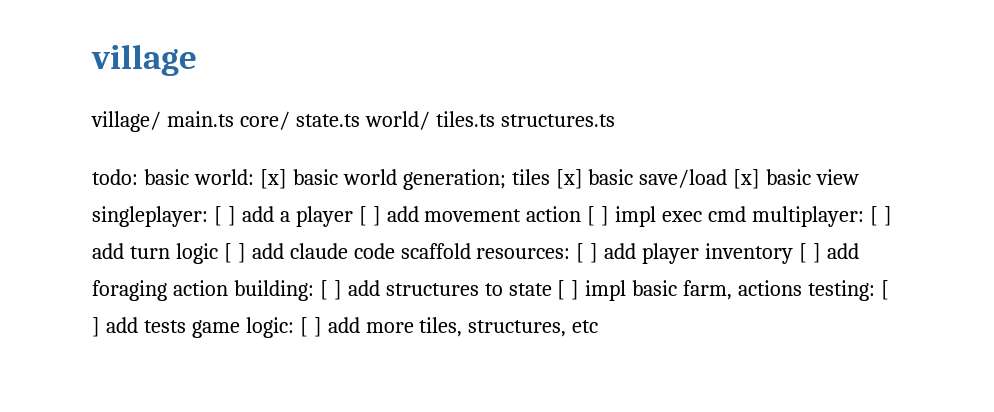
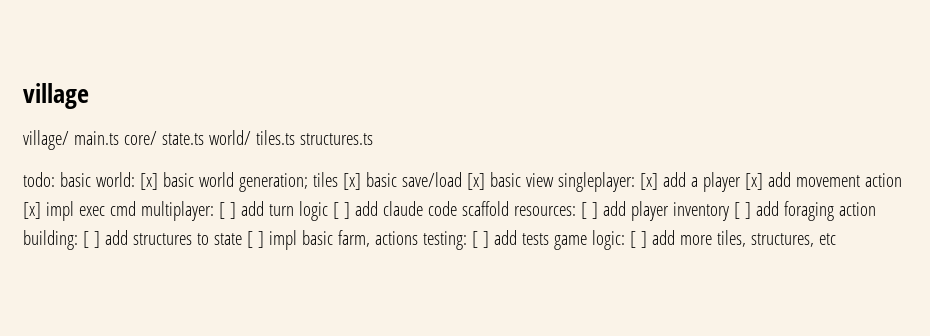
[213,206,236,226] [ ] -> [639,173,658,190] [x]
[358,206,381,226] [ ] -> [744,173,763,190] [x]
[587,206,610,226] [ ] -> [23,202,41,219] [x]

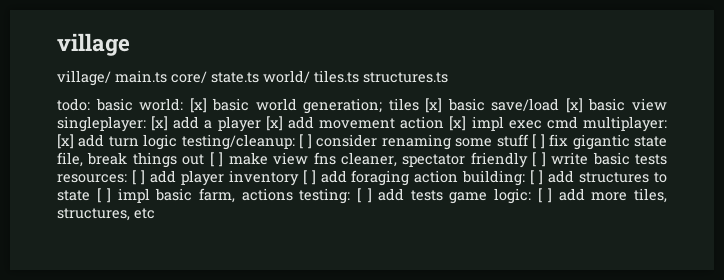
[218,202,236,219] [ ] -> [57,134,74,149] [x]
[332,201,509,219] [ ] add claude code scaffold -> [181,134,667,150] [57,152,667,168] testing/cleanup: [ ] consider renaming some stuff [ ] fix gigantic state file, break things out [ ] make view fns cleaner, spectator friendly [ ] write basic tests

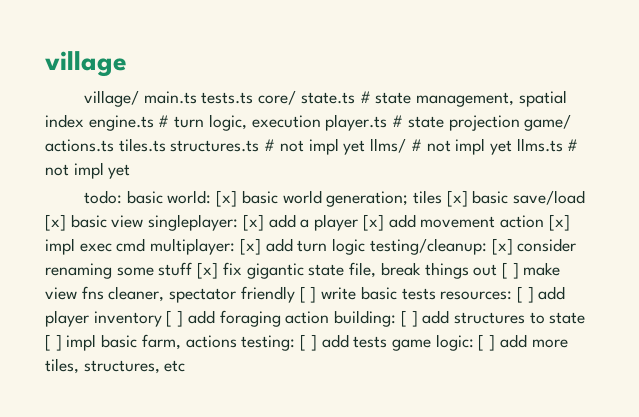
(167, 76) none -> [201,92,254,104] tests.ts
[263,70,448,83] world/ tiles.ts structures.ts -> [359,90,567,107] [45,114,572,131] [45,138,579,155] [45,162,131,179] # state management, spatial index engine.ts # turn logic, execution player.ts # state projection game/ actions.ts tiles.ts structures.ts # not impl yet llms/ # not impl yet llms.ts # not impl yet
[299,134,312,149] [ ] -> [491,238,513,255] [x]
[532,134,545,149] [ ] -> [197,262,219,279] [x]

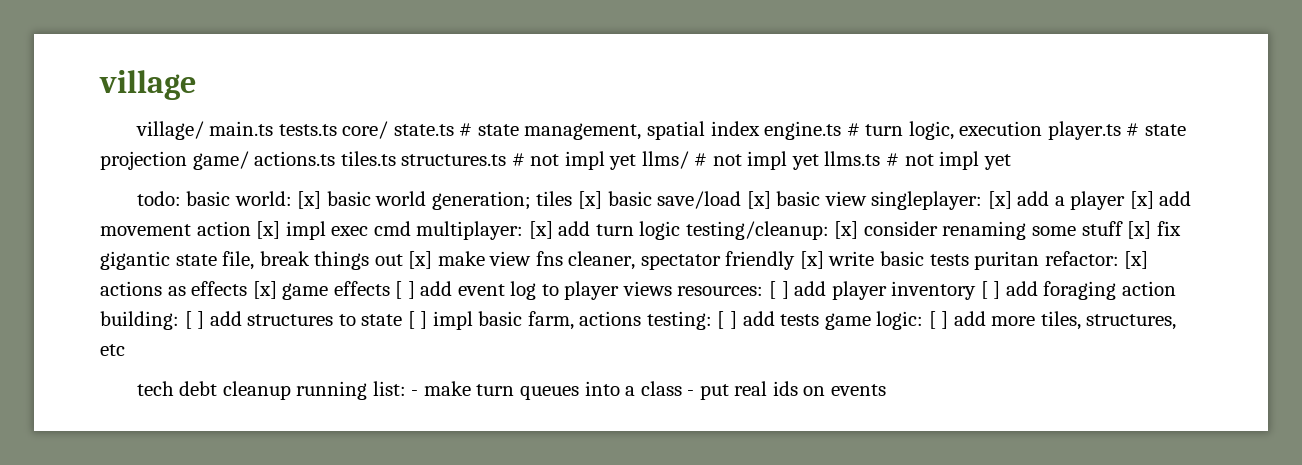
[501,262,519,279] [ ] -> [408,251,433,269] [x]
[299,286,317,303] [ ] -> [799,251,824,269] [x]
(436, 294) none -> [974,251,1149,270] [100,281,672,300] puritan refactor: [x] actions as effects [x] game effects [ ] add event log to player views
(186, 366) none -> [136,381,886,400] // tech debt cleanup running list: - make turn queues into a class - put real ids on events

